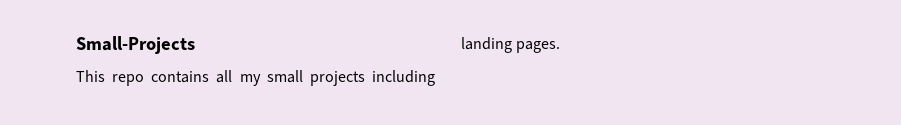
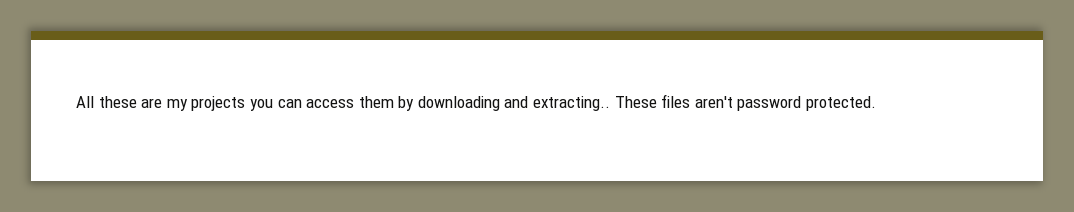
[76,36,195,54] [76,70,435,86] [461,37,561,53] Small-Projects // This repo contains all my small projects including landing pages. -> [76,94,877,111] All these are my projects you can access them by downloading and extracting.. These files aren't password protected.

